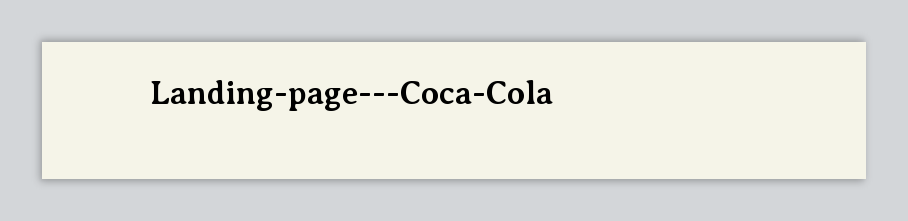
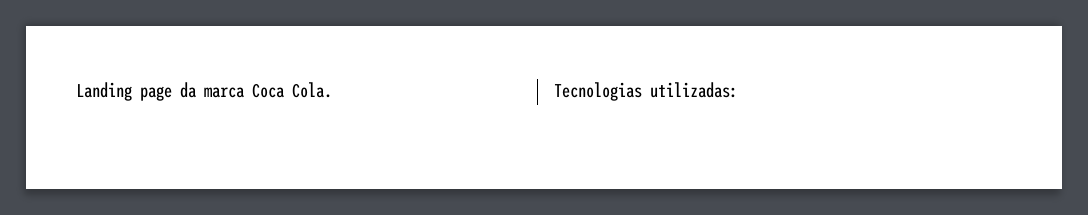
[150,80,553,111] Landing-page---Coca-Cola -> [76,82,332,101] [554,82,738,101] Landing page da marca Coca Cola. // Tecnologias utilizadas:

